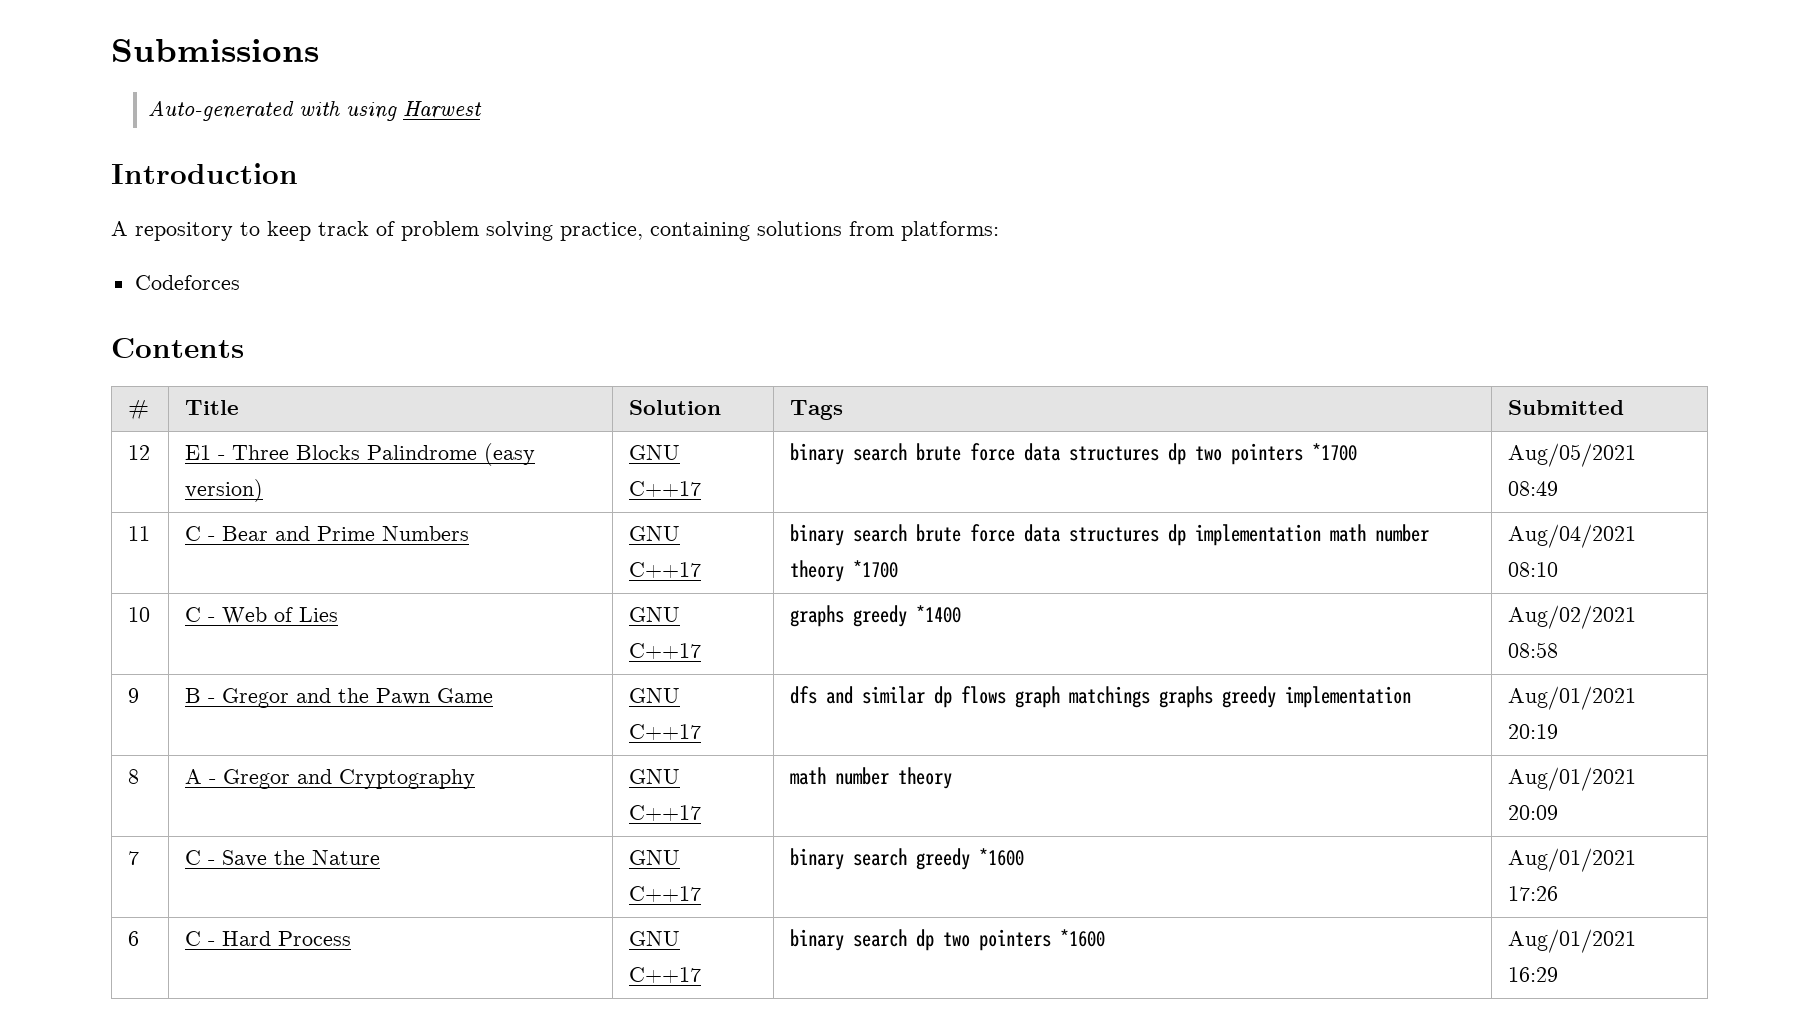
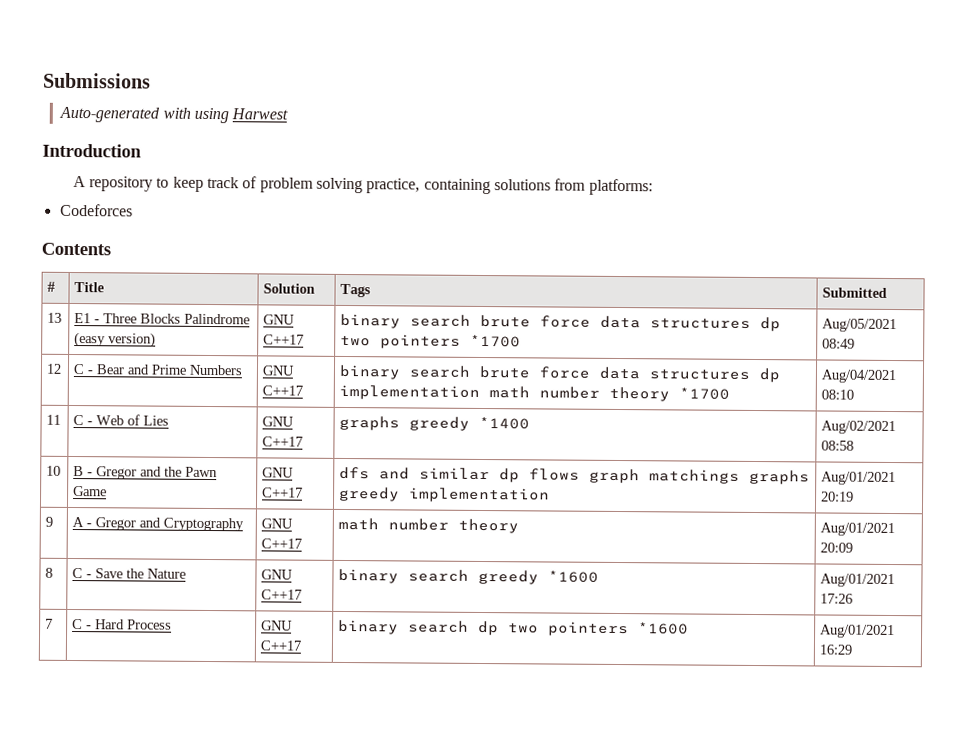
[128,445,151,460] 12 -> [47,312,63,323] 13
[128,526,151,541] 11 -> [46,363,63,374] 12
[128,607,151,622] 10 -> [46,414,62,425] 11
[128,688,140,703] 9 -> [46,465,62,476] 10
[128,769,140,784] 8 -> [45,516,54,527] 9
[128,851,140,865] 7 -> [45,567,54,578] 8
[128,931,140,946] 6 -> [45,618,54,629] 7

